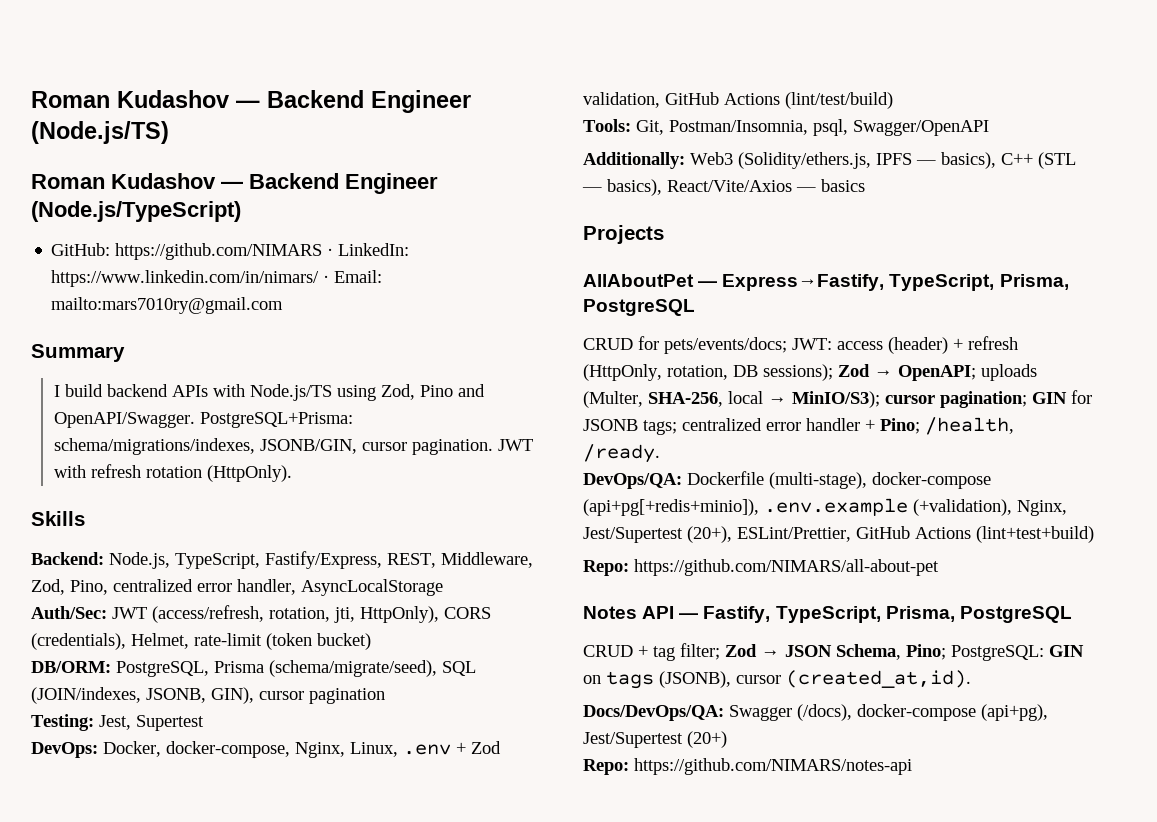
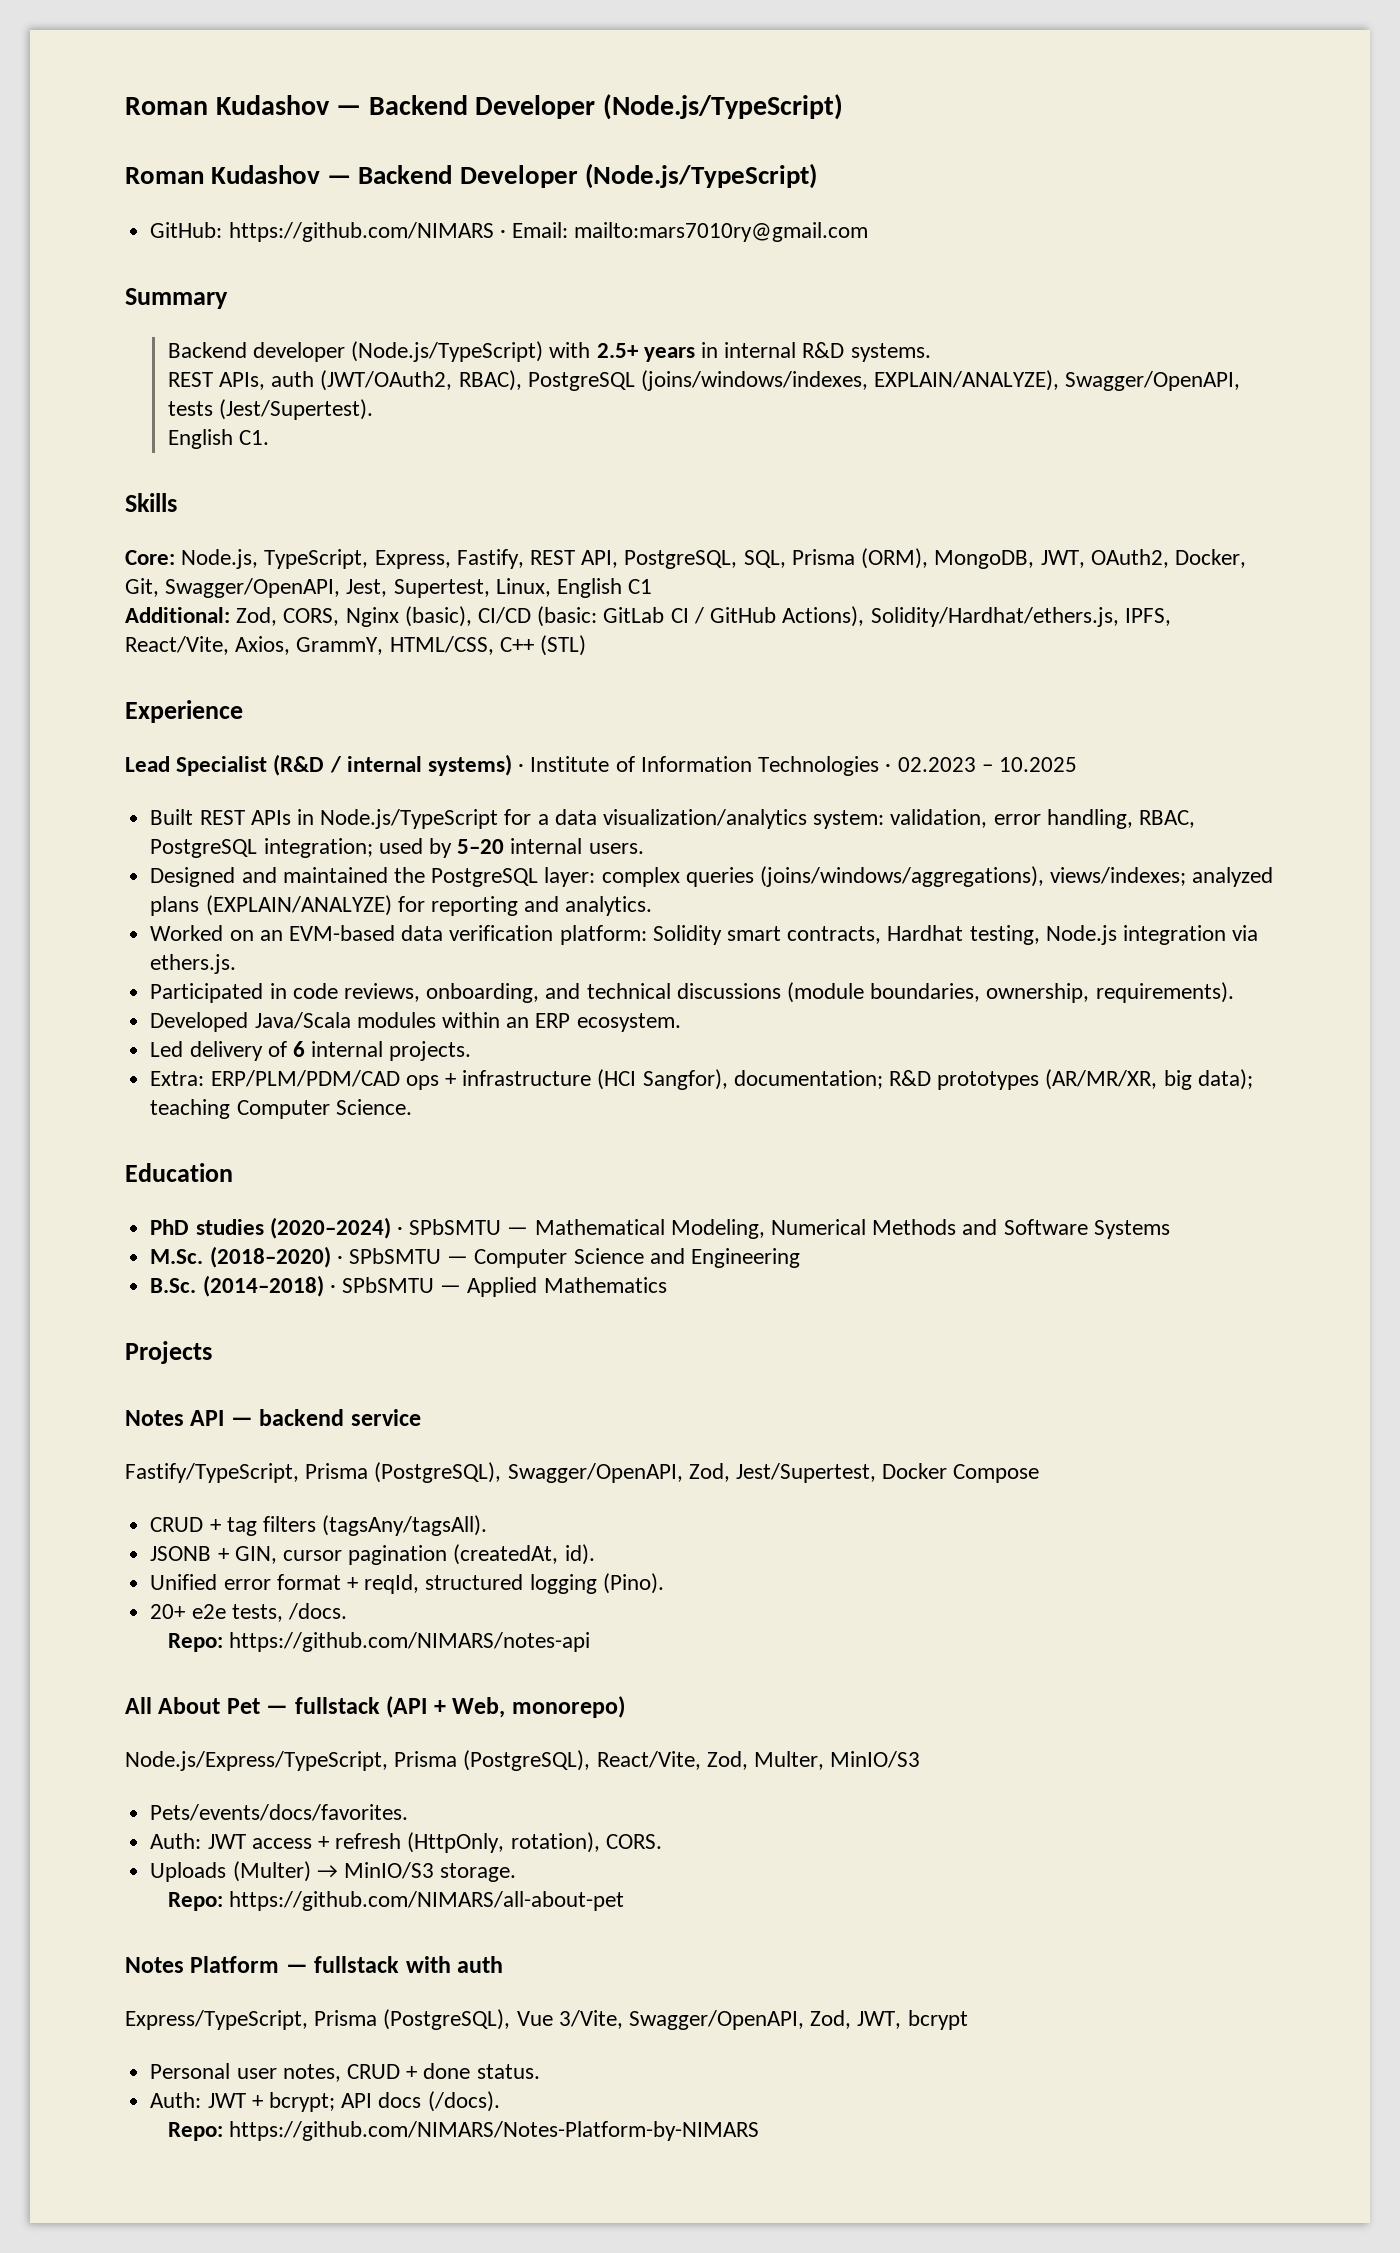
[31,90,471,113] [31,121,169,144] [31,173,438,194] Roman Kudashov — Backend Engineer (Node.js/TS) // Roman Kudashov — Backend Engineer -> [125,94,843,120] [125,165,578,188] Roman Kudashov — Backend Developer (Node.js/TypeScript) // Roman Kudashov — Backend Developer
[338,243,410,256] [51,270,330,287] LinkedIn: https://www.linkedin.com/in/nimars/ · -> (506, 234) none
[53,384,485,401] [53,412,353,428] [53,438,533,455] [53,464,292,482] I build backend APIs with Node.js/TS using Zod, Pino and OpenAPI/Swagger. PostgreSQL+Prisma: schema/migrations/indexes, JSONB/GIN, cursor pagination. JWT with refresh rotation (HttpOnly). -> [167,341,931,362] [167,370,1241,391] [167,399,373,420] [167,429,269,449] Backend developer (Node.js/TypeScript) with 2.5+ years in internal R&D systems. // REST APIs, auth (JWT/OAuth2, RBAC), PostgreSQL (joins/windows/indexes, EXPLAIN/ANALYZE), Swagger/OpenAPI, tests (Jest/Supertest). // English C1.
[31,552,104,565] Backend: -> [125,550,175,565] Core:
[265,551,533,569] [31,579,443,596] [31,605,491,623] [31,633,371,650] [31,660,476,677] [31,687,385,704] [31,714,204,731] [31,741,501,758] [583,92,893,109] [583,119,989,136] [583,152,1076,169] [582,179,865,196] [583,225,664,244] [583,274,1069,291] [583,299,695,316] [583,336,1018,354] [583,364,1037,381] [583,390,1092,408] [583,417,1014,435] [583,444,660,463] [583,471,991,489] [583,498,1067,516] [583,526,1094,543] [583,559,939,576] [583,606,1072,623] [583,643,1084,661] [583,670,971,689] [583,704,1048,721] [583,731,727,748] [583,758,912,775] Fastify/Express, REST, Middleware, Zod, Pino, centralized error handler, AsyncLocalStorage // Auth/Sec: JWT (access/refresh, rotation, jti, HttpOnly), CORS (credentials), Helmet, rate-limit (token bucket) // DB/ORM: PostgreSQL, Prisma (schema/migrate/seed), SQL (JOIN/indexes, JSONB, GIN), cursor pagination // Testing: Jest, Supertest // DevOps: Docker, docker-compose, Nginx, Linux, .env + Zod validation, GitHub Actions (lint/test/build) // Tools: Git, Postman/Insomnia, psql, Swagger/OpenAPI // Additionally: Web3 (Solidity/ethers.js, IPFS — basics), C++ (STL — basics), React/Vite/Axios — basics // Projects // AllAboutPet — Express→Fastify, TypeScript, Prisma, PostgreSQL // CRUD for pets/events/docs; JWT: access (header) + refresh (HttpOnly, rotation, DB sessions); Zod → OpenAPI; uploads (Multer, SHA-256, local → MinIO/S3); cursor pagination; GIN for JSONB tags; centralized error handler + Pino; /health, /ready. // DevOps/QA: Dockerfile (multi-stage), docker-compose (api+pg[+redis+minio]), .env.example (+validation), Nginx, Jest/Supertest (20+), ESLint/Prettier, GitHub Actions (lint+test+build) // Repo: https://github.com/NIMARS/all-about-pet // Notes API — Fastify, TypeScript, Prisma, PostgreSQL // CRUD + tag filter; Zod → JSON Schema, Pino; PostgreSQL: GIN on tags (JSONB), cursor (created_at,id). // Docs/DevOps/QA: Swagger (/docs), docker-compose (api+pg), Jest/Supertest (20+) // Repo: https://github.com/NIMARS/notes-api -> [374,548,1246,569] [125,578,653,598] [125,606,1171,627] [125,635,587,656] [125,700,243,723] [125,754,1077,776] [150,809,1196,829] [150,838,644,858] [150,866,1274,887] [150,895,653,916] [150,925,1259,945] [150,954,237,974] [150,982,1234,1003] [150,1012,681,1032] [150,1041,472,1061] [150,1069,1253,1090] [150,1099,412,1119] [125,1163,233,1182] [150,1217,1170,1239] [150,1246,800,1268] [150,1275,667,1297] [125,1341,212,1364] [125,1409,421,1426] [125,1462,1040,1483] [150,1515,488,1536] [150,1544,595,1565] [150,1573,664,1594] [150,1603,347,1622] [167,1632,590,1652] [125,1696,625,1718] [125,1750,921,1771] [150,1804,409,1821] [150,1832,662,1853] [150,1861,517,1882] [167,1891,624,1911] [125,1956,504,1973] [125,2009,968,2030] [150,2063,540,2082] [150,2091,500,2112] [167,2121,759,2141] Express, Fastify, REST API, PostgreSQL, SQL, Prisma (ORM), MongoDB, JWT, OAuth2, Docker, Git, Swagger/OpenAPI, Jest, Supertest, Linux, English C1 // Additional: Zod, CORS, Nginx (basic), CI/CD (basic: GitLab CI / GitHub Actions), Solidity/Hardhat/ethers.js, IPFS, React/Vite, Axios, GrammY, HTML/CSS, C++ (STL) // Experience // Lead Specialist (R&D / internal systems) · Institute of Information Technologies · 02.2023 – 10.2025 // Built REST APIs in Node.js/TypeScript for a data visualization/analytics system: validation, error handling, RBAC, PostgreSQL integration; used by 5–20 internal users. // Designed and maintained the PostgreSQL layer: complex queries (joins/windows/aggregations), views/indexes; analyzed plans (EXPLAIN/ANALYZE) for reporting and analytics. // Worked on an EVM-based data verification platform: Solidity smart contracts, Hardhat testing, Node.js integration via ethers.js. // Participated in code reviews, onboarding, and technical discussions (module boundaries, ownership, requirements). // Developed Java/Scala modules within an ERP ecosystem. // Led delivery of 6 internal projects. // Extra: ERP/PLM/PDM/CAD ops + infrastructure (HCI Sangfor), documentation; R&D prototypes (AR/MR/XR, big data); teaching Computer Science. // Education // PhD studies (2020–2024) · SPbSMTU — Mathematical Modeling, Numerical Methods and Software Systems // M.Sc. (2018–2020) · SPbSMTU — Computer Science and Engineering // B.Sc. (2014–2018) · SPbSMTU — Applied Mathematics // Projects // Notes API — backend service // Fastify/TypeScript, Prisma (PostgreSQL), Swagger/OpenAPI, Zod, Jest/Supertest, Docker Compose // CRUD + tag filters (tagsAny/tagsAll). // JSONB + GIN, cursor pagination (createdAt, id). // Unified error format + reqId, structured logging (Pino). // 20+ e2e tests, /docs. // Repo: https://github.com/NIMARS/notes-api // All About Pet — fullstack (API + Web, monorepo) // Node.js/Express/TypeScript, Prisma (PostgreSQL), React/Vite, Zod, Multer, MinIO/S3 // Pets/events/docs/favorites. // Auth: JWT access + refresh (HttpOnly, rotation), CORS. // Uploads (Multer) → MinIO/S3 storage. // Repo: https://github.com/NIMARS/all-about-pet // Notes Platform — fullstack with auth // Express/TypeScript, Prisma (PostgreSQL), Vue 3/Vite, Swagger/OpenAPI, Zod, JWT, bcrypt // Personal user notes, CRUD + done status. // Auth: JWT + bcrypt; API docs (/docs). // Repo: https://github.com/NIMARS/Notes-Platform-by-NIMARS

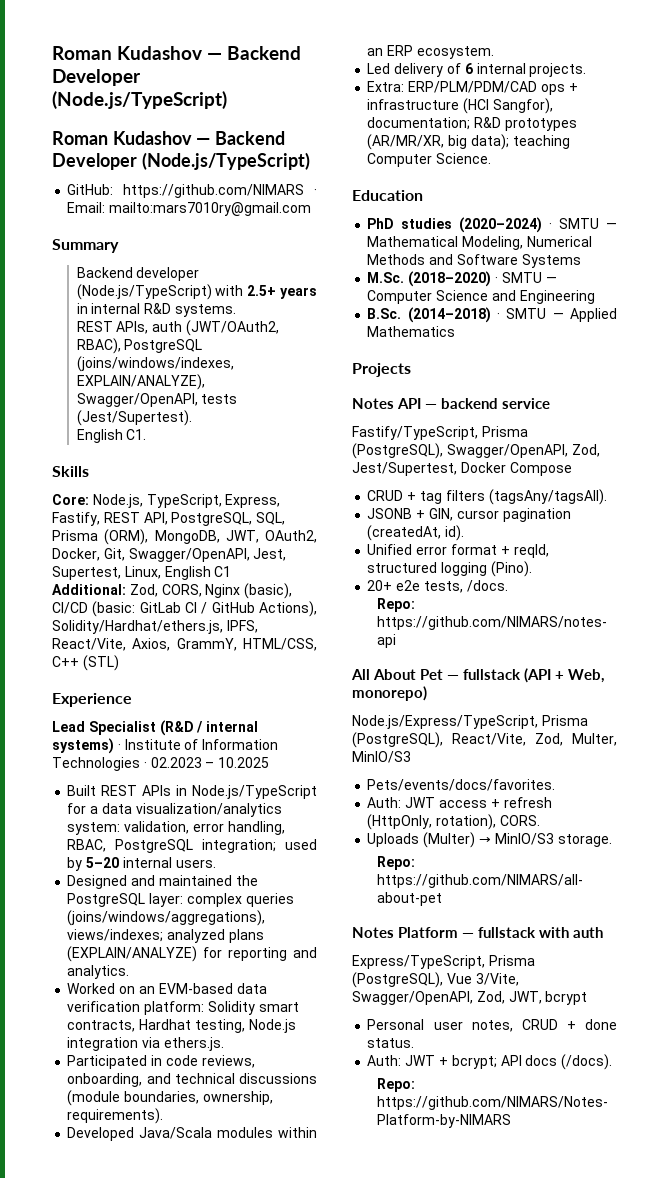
[409,1219,502,1235] SPbSMTU -> [559,218,600,229] SMTU
[348,1248,441,1264] SPbSMTU -> [501,272,542,283] SMTU
[341,1277,434,1293] SPbSMTU -> [506,308,547,319] SMTU

